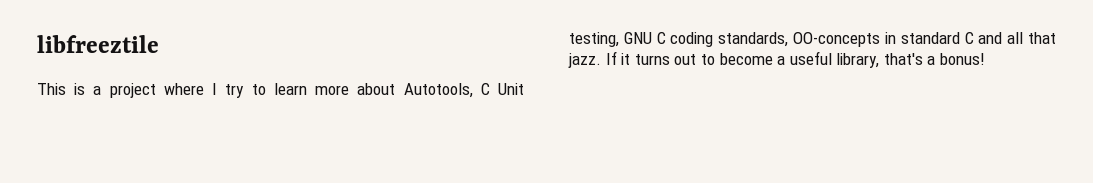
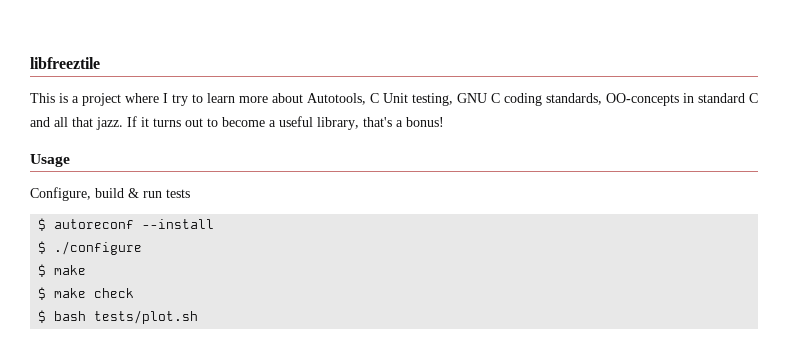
(986, 59) none -> [30,154,70,167] [30,187,190,201] [38,218,215,231] [38,241,143,255] [38,264,87,277] [38,287,135,300] [38,310,199,324] // Usage // Configure, build & run tests // $ autoreconf --install // $ ./configure // $ make // $ make check // $ bash tests/plot.sh

